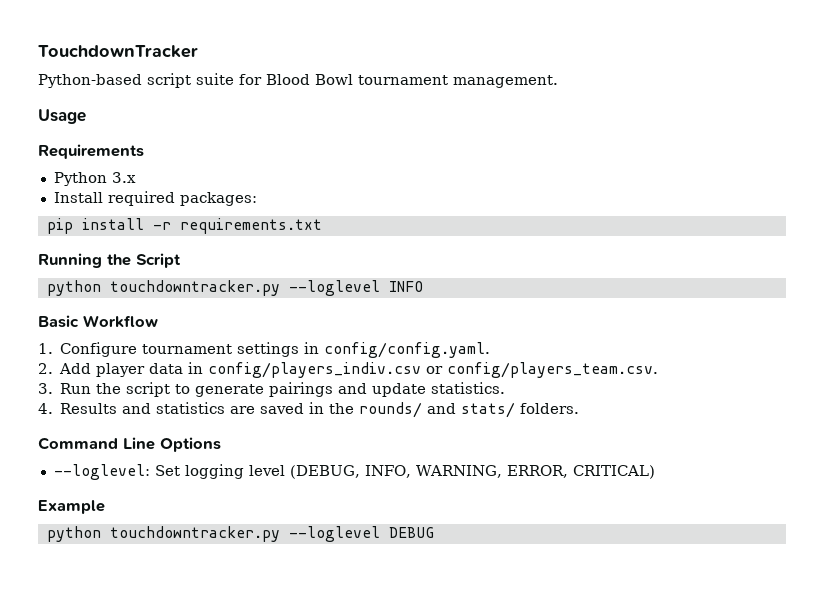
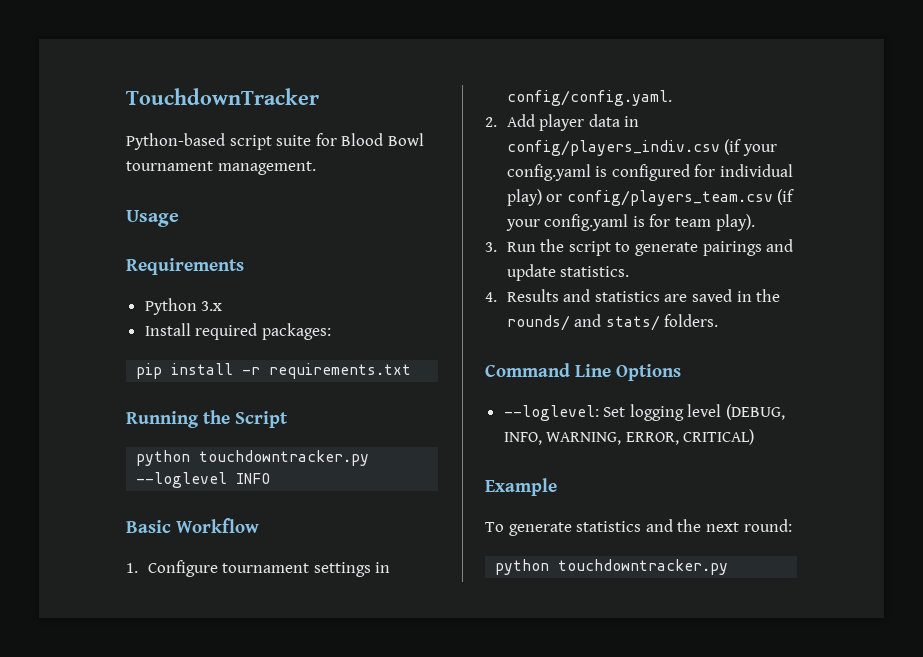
[426,362,659,378] or config/players_team.csv. -> [724,139,777,156] [506,164,794,181] [506,189,795,206] [505,214,755,231] (if your config.yaml is configured for individual play) or config/players_team.csv (if your config.yaml is for team play).
[46,526,434,542] // python touchdowntracker.py --loglevel DEBUG -> [485,519,792,536] [495,559,729,575] // To generate statistics and the next round: // python touchdowntracker.py

